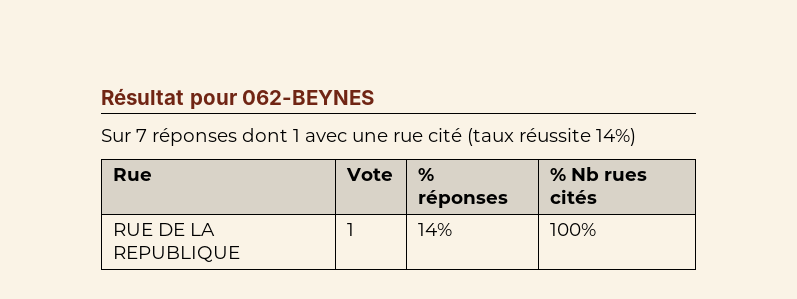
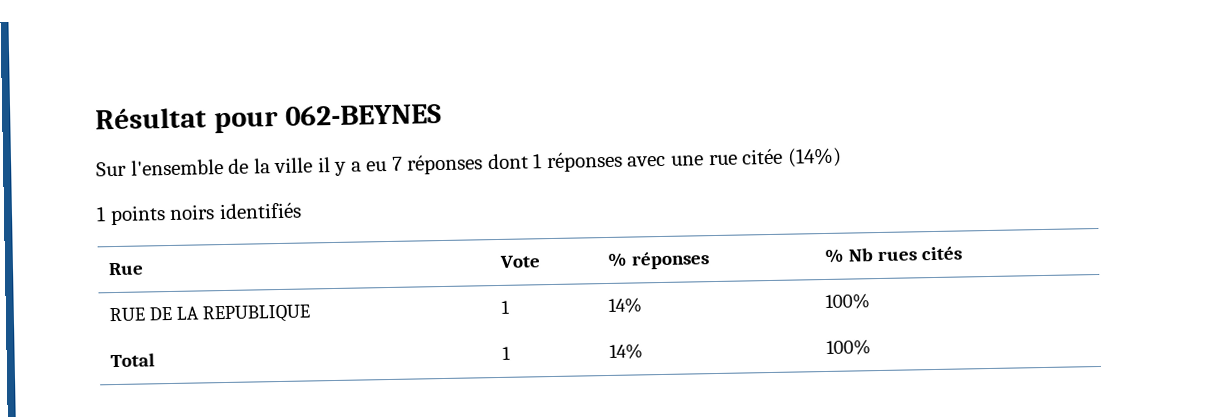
(131, 135) none -> [130,157,388,176] l'ensemble de la ville il y a eu
(300, 135) none -> [545,151,623,173] réponses
[428,128,636,146] cité (taux réussite 14%) -> [741,147,842,168] [96,202,302,226] citée (14%) // 1 points noirs identifiés
(596, 229) none -> [109,353,155,368] [501,346,511,360] [608,343,643,359] [825,339,871,355] // Total | 1 | 14% | 100%

